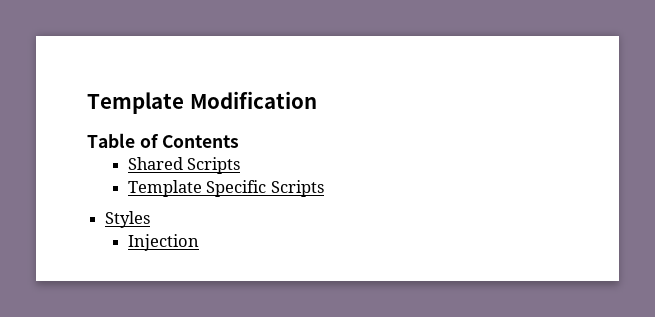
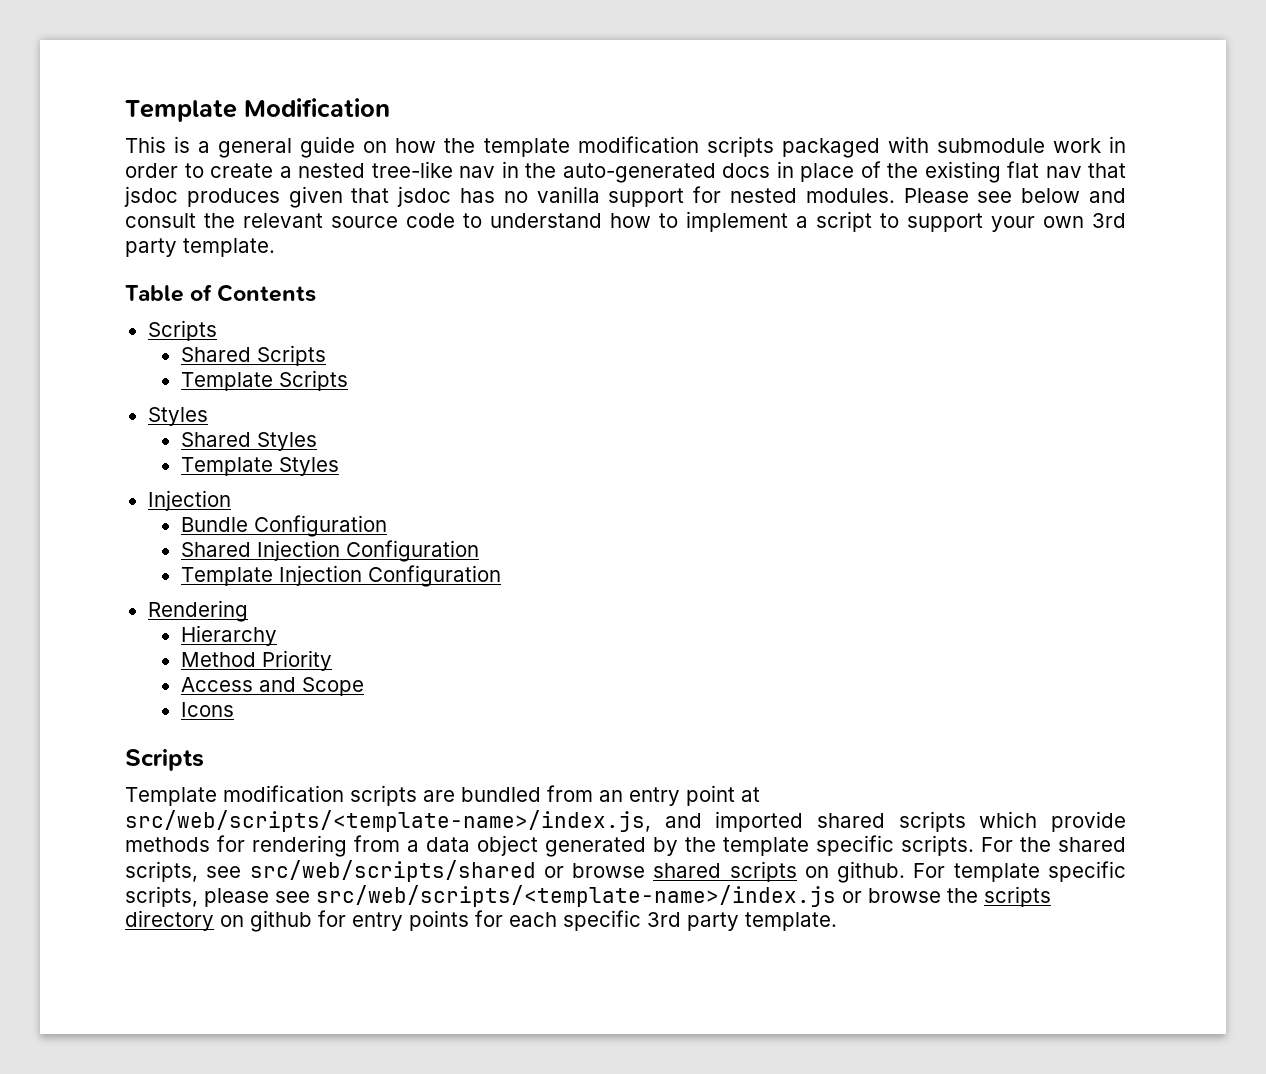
(317, 100) none -> [125,136,1127,158] [125,161,1126,183] [124,186,1126,208] [125,211,1126,232] [125,238,275,257] // This is a general guide on how the template modification scripts packaged with submodule work in order to create a nested tree-like nav in the auto-generated docs in place of the existing flat nav that jsdoc produces given that jsdoc has no vanilla support for nested modules. Please see below and consult the relevant source code to understand how to implement a script to support your own 3rd party template.
(240, 141) none -> [147,320,217,341] // Scripts
[206,180,267,197] Specific -> (273, 381) none
[128,234,200,251] Injection -> [180,432,317,451] [180,457,339,476] [147,490,231,511] [180,515,387,537] [180,540,479,562] [180,565,501,587] [147,600,248,622] [180,625,277,646] [180,650,332,671] [180,677,364,696] [180,702,234,717] [125,749,204,771] [125,785,760,806] [125,810,1126,832] [125,835,1126,857] [125,860,1126,883] [125,885,1051,907] [125,910,837,932] Shared Styles // Template Styles // Injection // Bundle Configuration // Shared Injection Configuration // Template Injection Configuration // Rendering // Hierarchy // Method Priority // Access and Scope // Icons // Scripts // Template modification scripts are bundled from an entry point at src/web/scripts/<template-name>/index.js, and imported shared scripts which provide methods for rendering from a data object generated by the template specific scripts. For the shared scripts, see src/web/scripts/shared or browse shared scripts on github. For template specific scripts, please see src/web/scripts/<template-name>/index.js or browse the scripts directory on github for entry points for each specific 3rd party template.

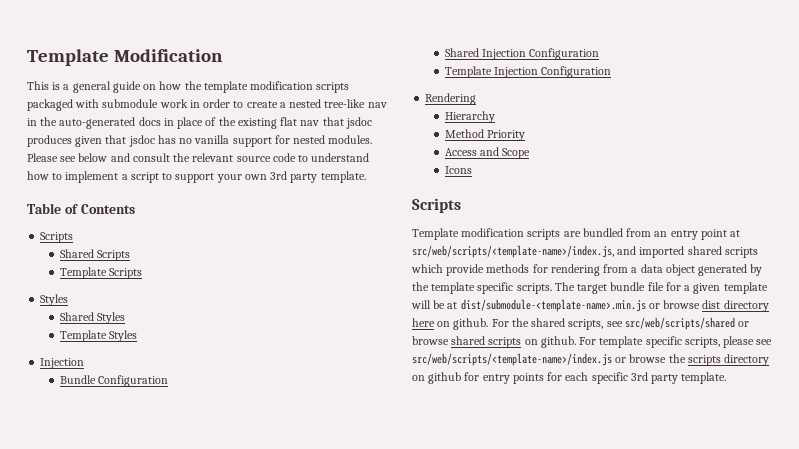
(974, 845) none -> [554,282,768,294] [411,299,769,312] [412,318,489,330] The target bundle file for a given template will be at dist/submodule-<template-name>.min.js or browse dist directory here on github.

